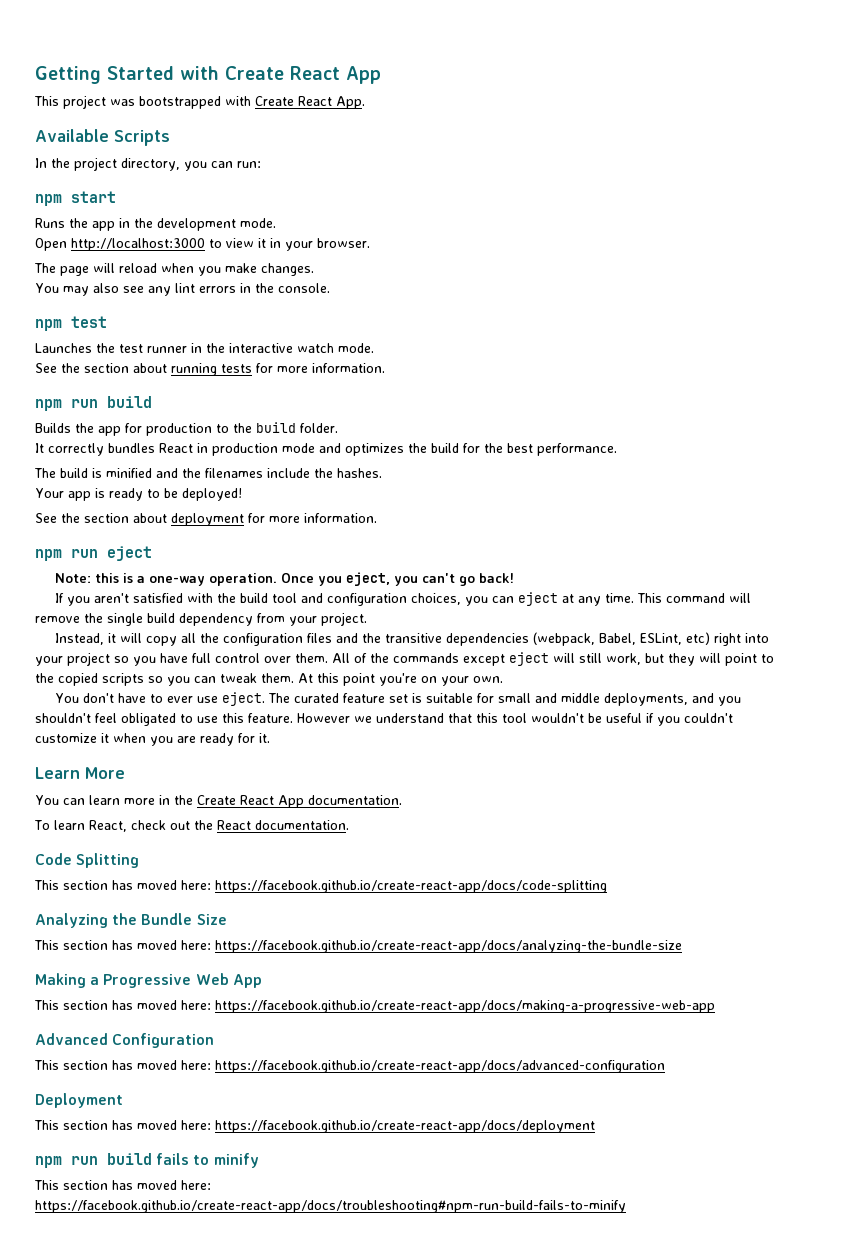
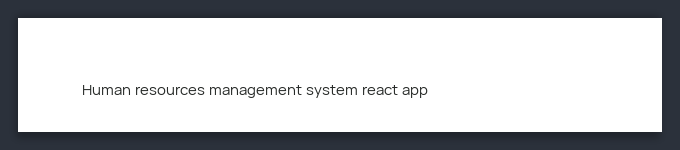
[35,66,381,84] [34,95,365,109] [35,129,170,146] [35,157,261,171] [35,191,116,206] [35,218,276,231] [35,238,370,251] [34,263,314,276] [35,283,330,296] [35,316,107,331] [35,343,374,353] [35,363,385,376] [35,396,152,411] [35,422,338,436] [35,443,617,456] [34,468,382,478] [35,488,242,501] [35,513,377,526] [35,546,152,561] [54,572,514,586] [54,592,751,606] [35,612,367,626] [54,632,769,646] [35,652,774,666] [35,673,503,686] [54,692,741,706] [35,713,733,726] [35,733,270,746] [35,767,125,779] [35,795,402,808] [34,820,349,832] [35,853,140,868] [34,880,607,893] [35,913,227,928] [34,940,682,953] [35,973,262,988] [34,1000,715,1013] [35,1033,215,1048] [34,1060,665,1073] [35,1093,123,1108] [34,1120,595,1133] [35,1153,259,1168] [34,1180,211,1190] [35,1200,626,1213] Getting Started with Create React App // This project was bootstrapped with Create React App. // Available Scripts // In the project directory, you can run: // npm start // Runs the app in the development mode. // Open http://localhost:3000 to view it in your browser. // The page will reload when you make changes. // You may also see any lint errors in the console. // npm test // Launches the test runner in the interactive watch mode. // See the section about running tests for more information. // npm run build // Builds the app for production to the build folder. // It correctly bundles React in production mode and optimizes the build for the best performance. // The build is minified and the filenames include the hashes. // Your app is ready to be deployed! // See the section about deployment for more information. // npm run eject // Note: this is a one-way operation. Once you eject, you can't go back! // If you aren't satisfied with the build tool and configuration choices, you can eject at any time. This command will remove the single build dependency from your project. // Instead, it will copy all the configuration files and the transitive dependencies (webpack, Babel, ESLint, etc) right into your project so you have full control over them. All of the commands except eject will still work, but they will point to the copied scripts so you can tweak them. At this point you're on your own. // You don't have to ever use eject. The curated feature set is suitable for small and middle deployments, and you shouldn't feel obligated to use this feature. However we understand that this tool wouldn't be useful if you couldn't customize it when you are ready for it. // Learn More // You can learn more in the Create React App documentation. // To learn React, check out the React documentation. // Code Splitting // This section has moved here: https://facebook.github.io/create-react-app/docs/code-splitting // Analyzing the Bundle Size // This section has moved here: https://facebook.github.io/create-react-app/docs/analyzing-the-bundle-size // Making a Progressive Web App // This section has moved here: https://facebook.github.io/create-react-app/docs/making-a-progressive-web-app // Advanced Configuration // This section has moved here: https://facebook.github.io/create-react-app/docs/advanced-configuration // Deployment // This section has moved here: https://facebook.github.io/create-react-app/docs/deployment // npm run build fails to minify // This section has moved here: https://facebook.github.io/create-react-app/docs/troubleshooting#npm-run-build-fails-to-minify -> [82,85,429,98] Human resources management system react app

